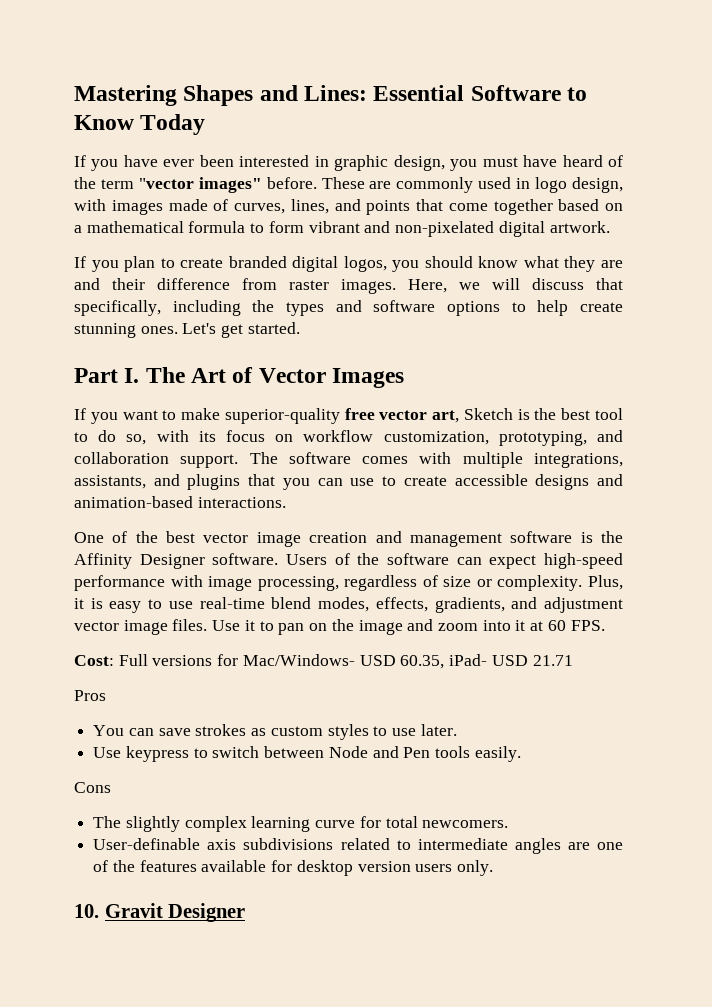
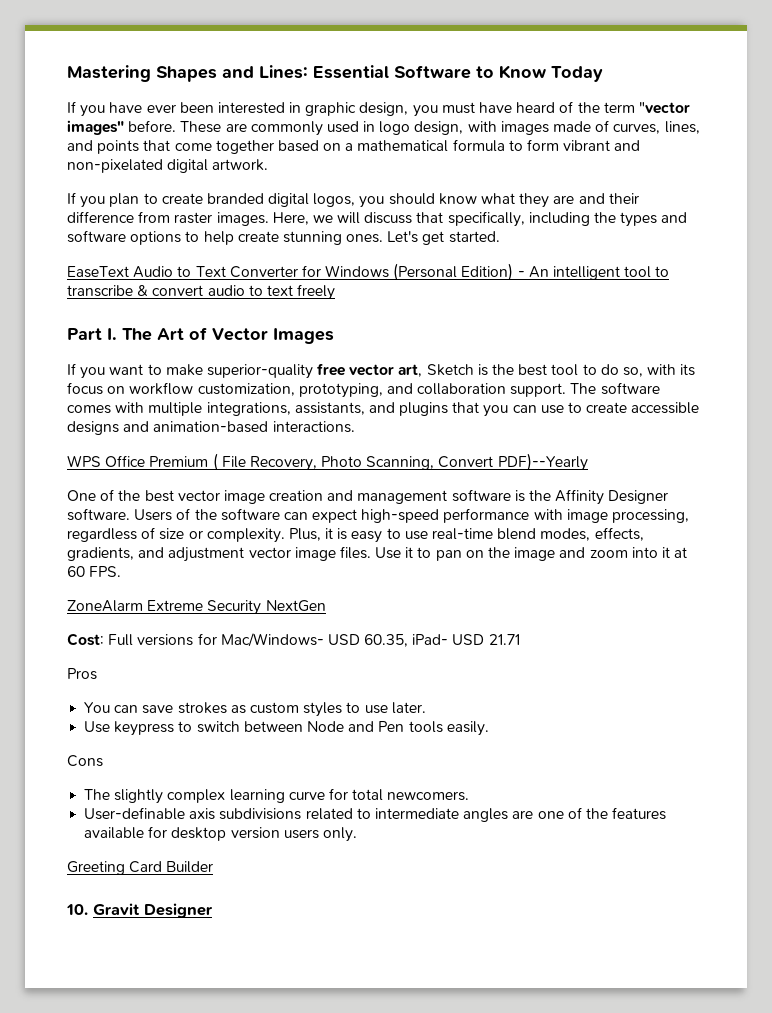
(300, 328) none -> [67,263,670,281] [67,284,336,300] // EaseText Audio to Text Converter for Windows (Personal Edition) - An intelligent tool to transcribe & convert audio to text freely
(286, 502) none -> [67,453,588,471] // WPS Office Premium ( File Recovery, Photo Scanning, Convert PDF)--Yearly
(605, 625) none -> [67,600,326,615] // ZoneAlarm Extreme Security NextGen
(494, 868) none -> [67,861,214,875] // Greeting Card Builder

